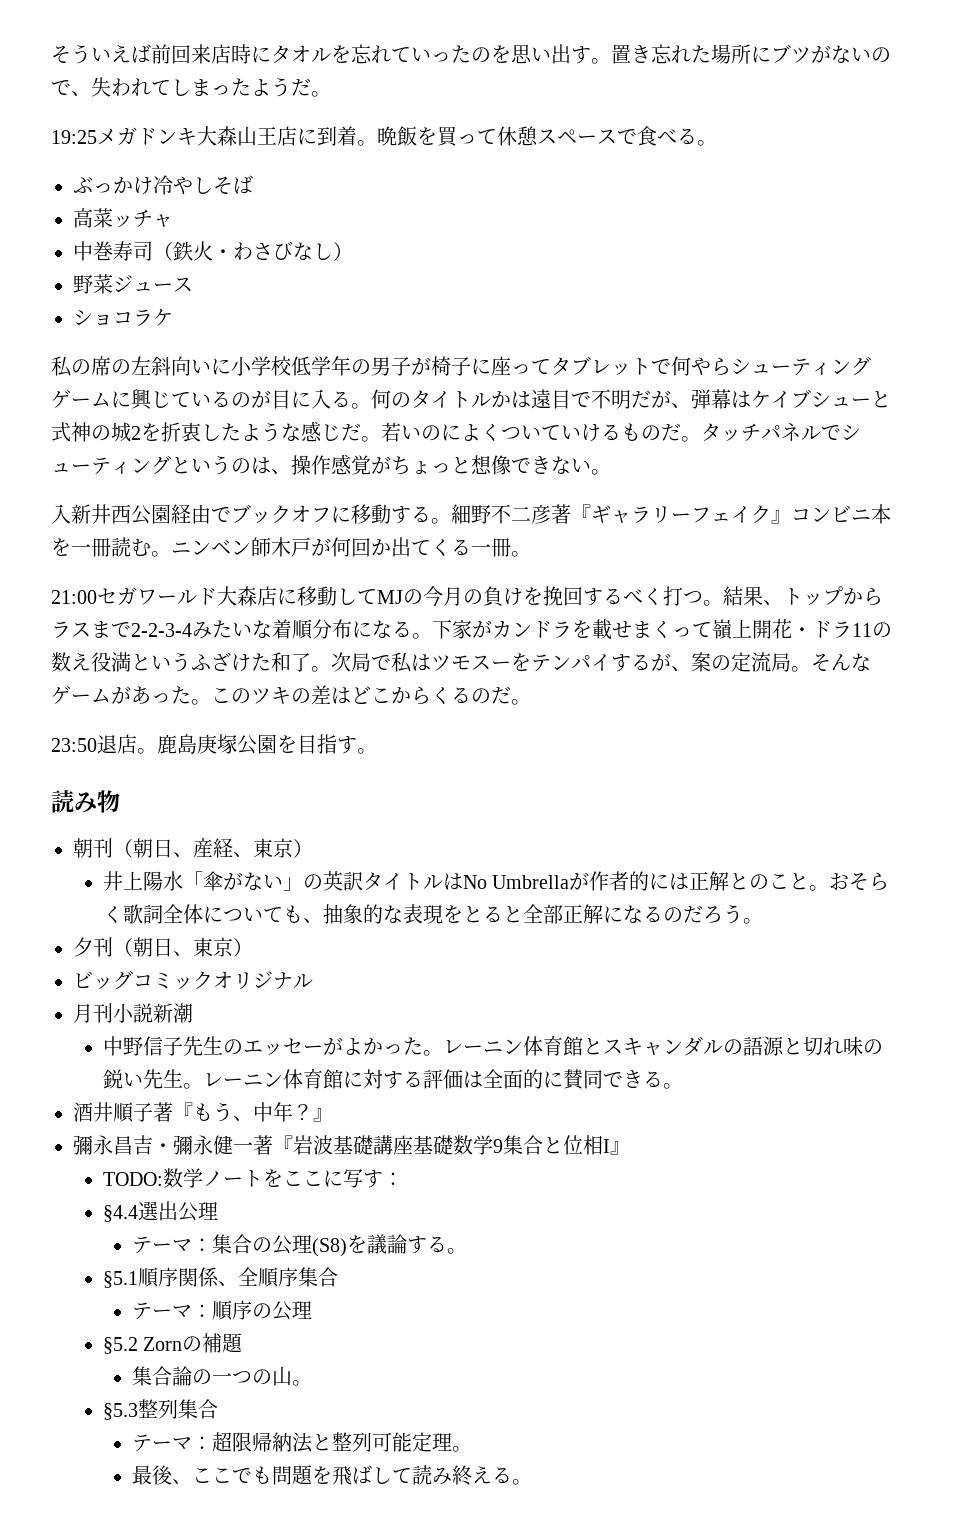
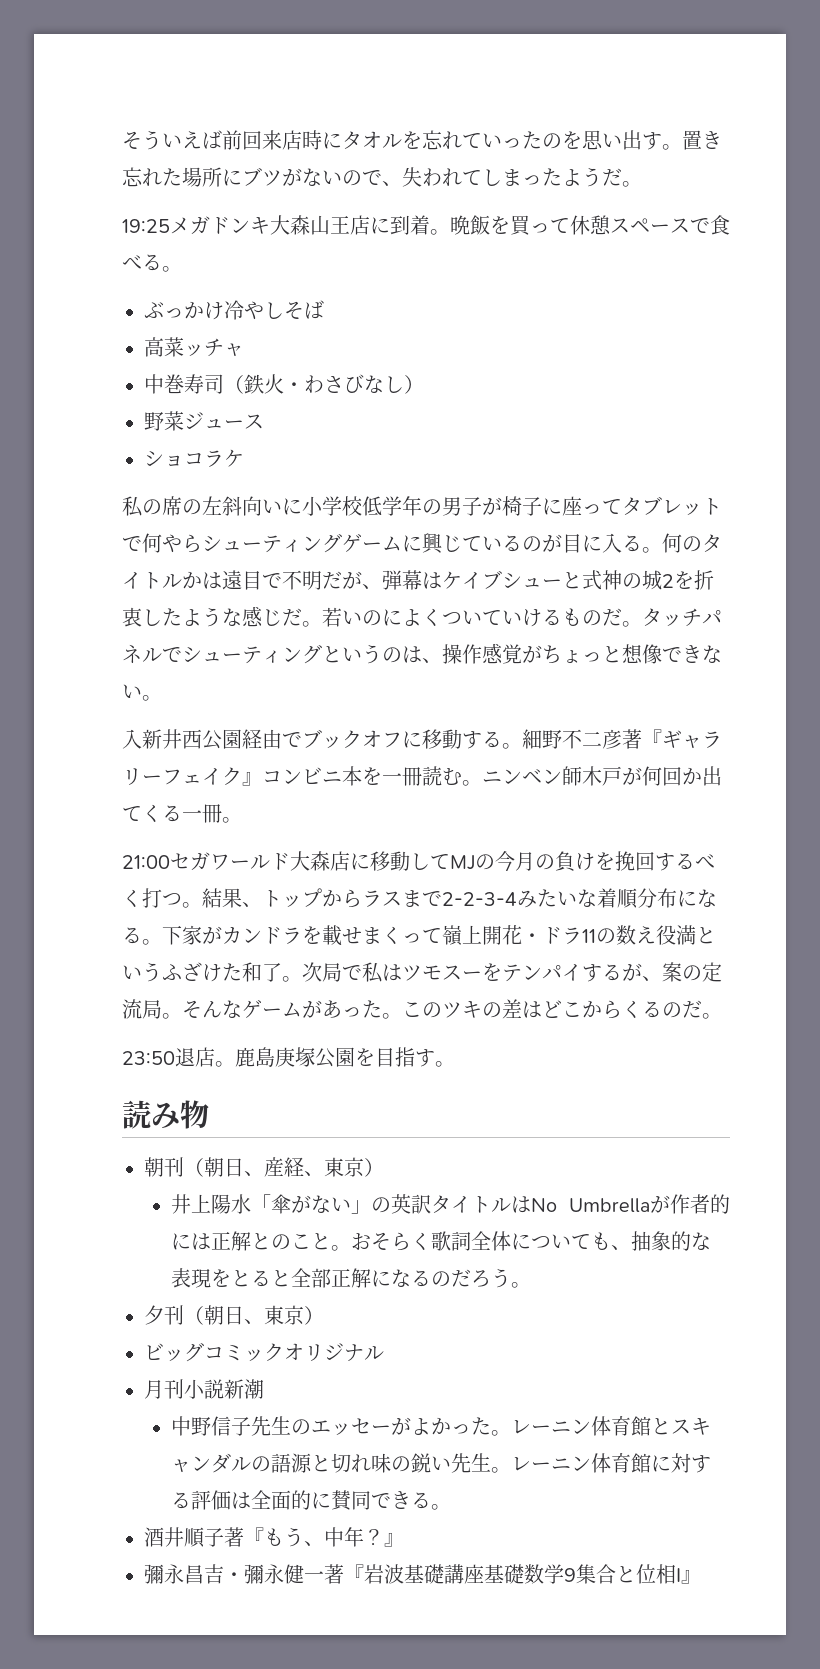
[102,1168,403,1188] [102,1201,218,1222] [132,1234,468,1257] [102,1267,338,1288] [132,1300,313,1321] [102,1333,243,1354] [132,1366,313,1386] [102,1399,218,1420] [132,1432,473,1453] [132,1465,533,1486] // TODO:数学ノートをここに写す： // §4.4選出公理 // テーマ：集合の公理(S8)を議論する。 // §5.1順序関係、全順序集合 // テーマ：順序の公理 // §5.2 Zornの補題 // 集合論の一つの山。 // §5.3整列集合 // テーマ：超限帰納法と整列可能定理。 // 最後、ここでも問題を飛ばして読み終える。 -> (701, 1577) none

